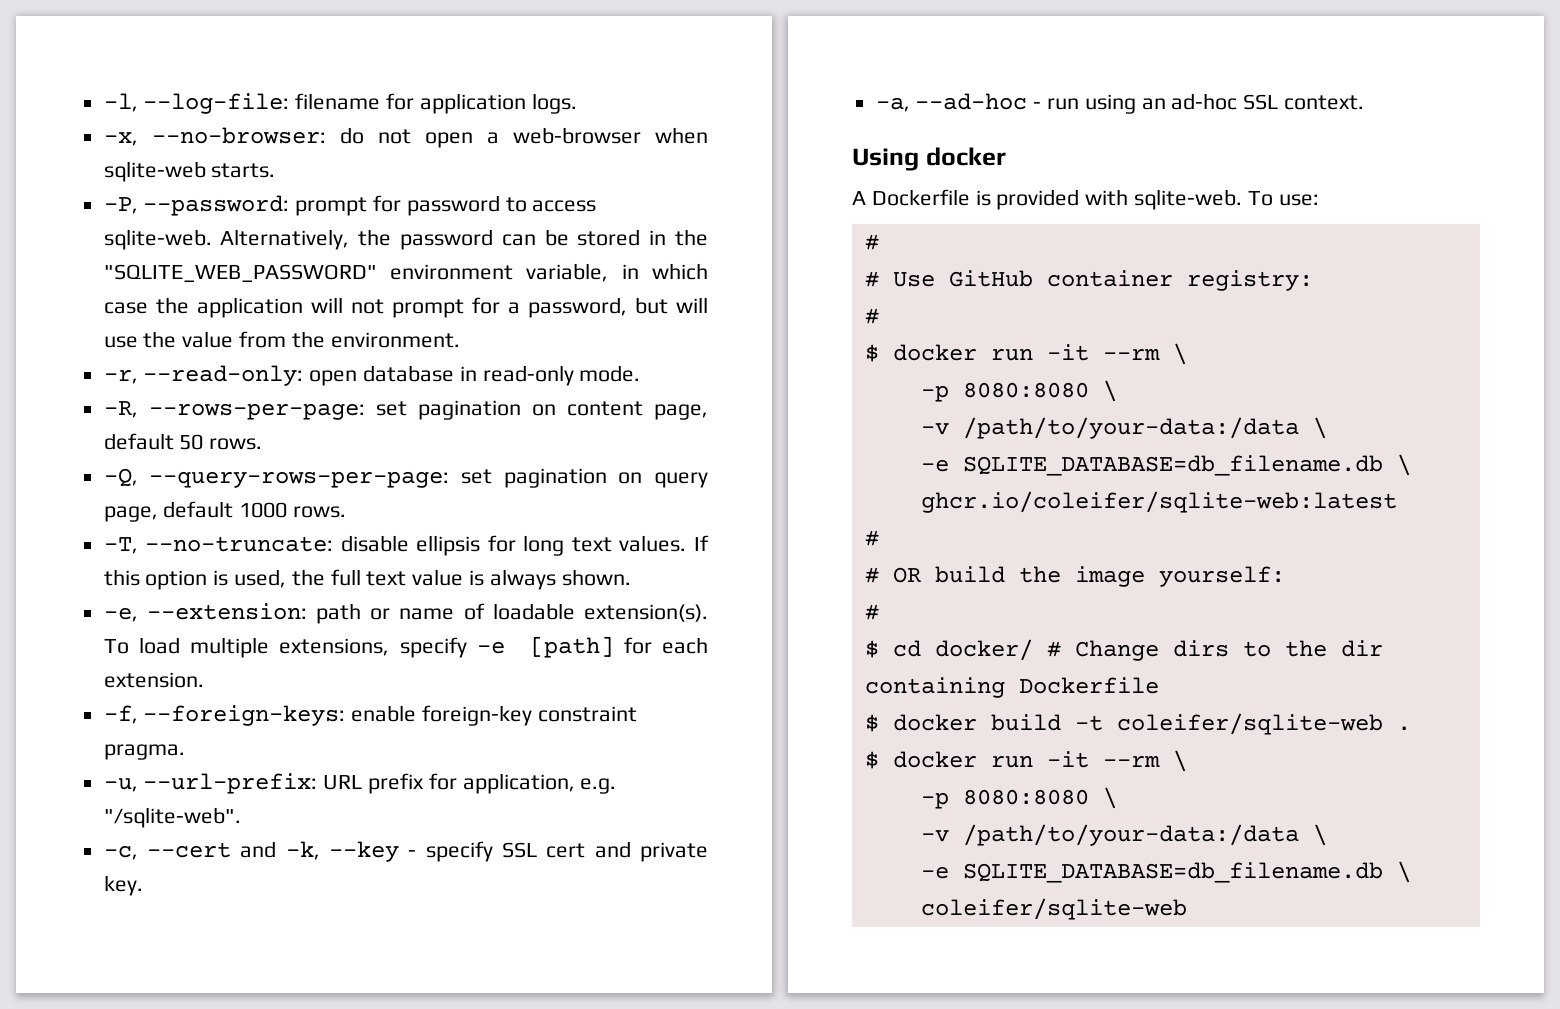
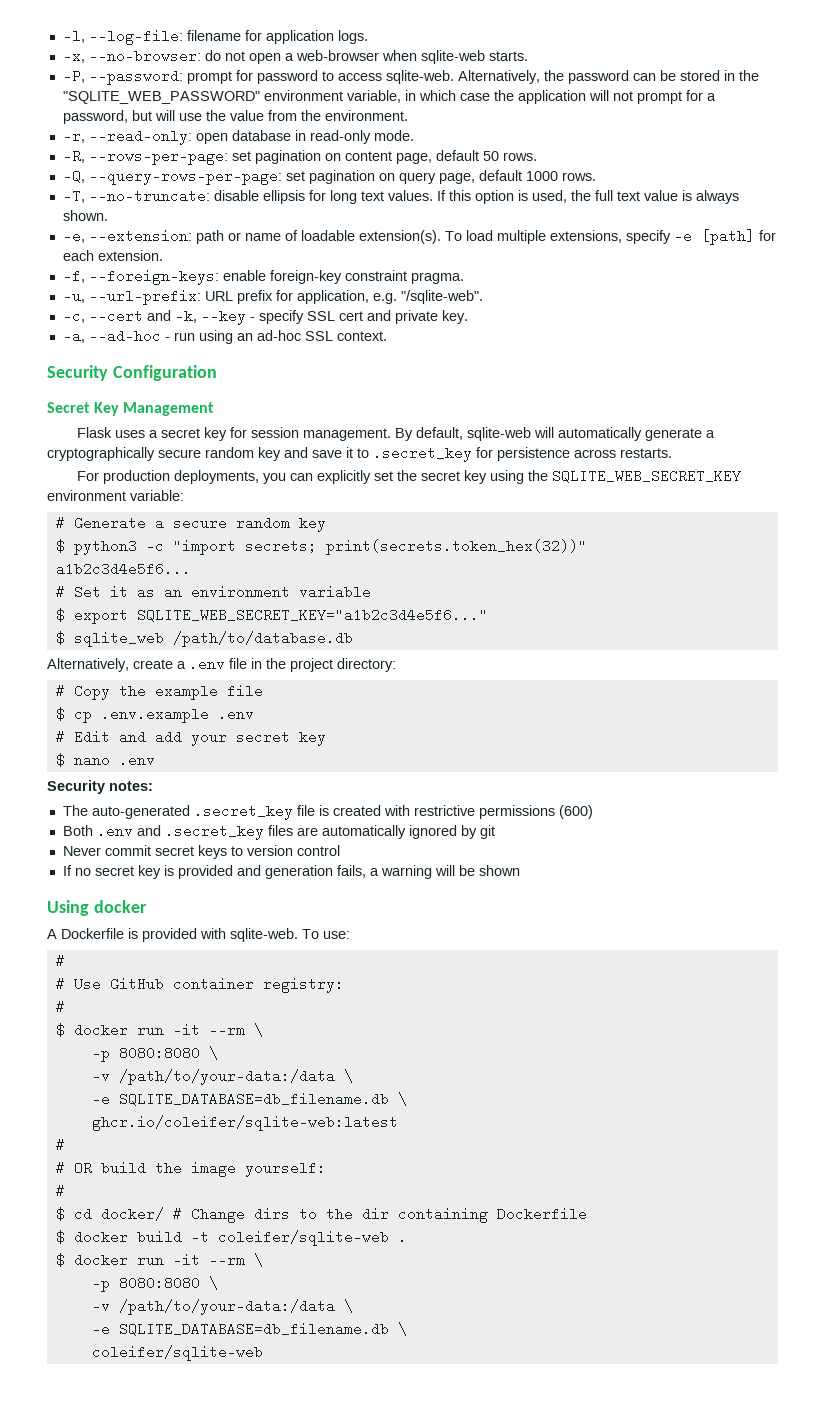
(1365, 102) none -> [47,365,217,381] [47,402,215,416] [77,427,716,441] [47,446,672,462] [77,469,742,484] [47,490,184,501] [55,516,326,532] [55,539,587,555] [55,562,191,576] [55,585,371,599] [55,608,488,624] [55,631,353,647] [47,657,396,672] [55,684,263,700] [55,707,254,723] [55,730,326,746] [55,753,155,767] [47,780,153,794] [62,804,593,820] [62,824,495,840] [62,845,340,859] [62,865,520,879] // Security Configuration // Secret Key Management // Flask uses a secret key for session management. By default, sqlite-web will automatically generate a cryptographically secure random key and save it to .secret_key for persistence across restarts. // For production deployments, you can explicitly set the secret key using the SQLITE_WEB_SECRET_KEY environment variable: // # Generate a secure random key // $ python3 -c "import secrets; print(secrets.token_hex(32))" // a1b2c3d4e5f6... // # Set it as an environment variable // $ export SQLITE_WEB_SECRET_KEY="a1b2c3d4e5f6..." // $ sqlite_web /path/to/database.db // Alternatively, create a .env file in the project directory: // # Copy the example file // $ cp .env.example .env // # Edit and add your secret key // $ nano .env // Security notes: // The auto-generated .secret_key file is created with restrictive permissions (600) // Both .env and .secret_key files are automatically ignored by git // Never commit secret keys to version control // If no secret key is provided and generation fails, a warning will be shown

